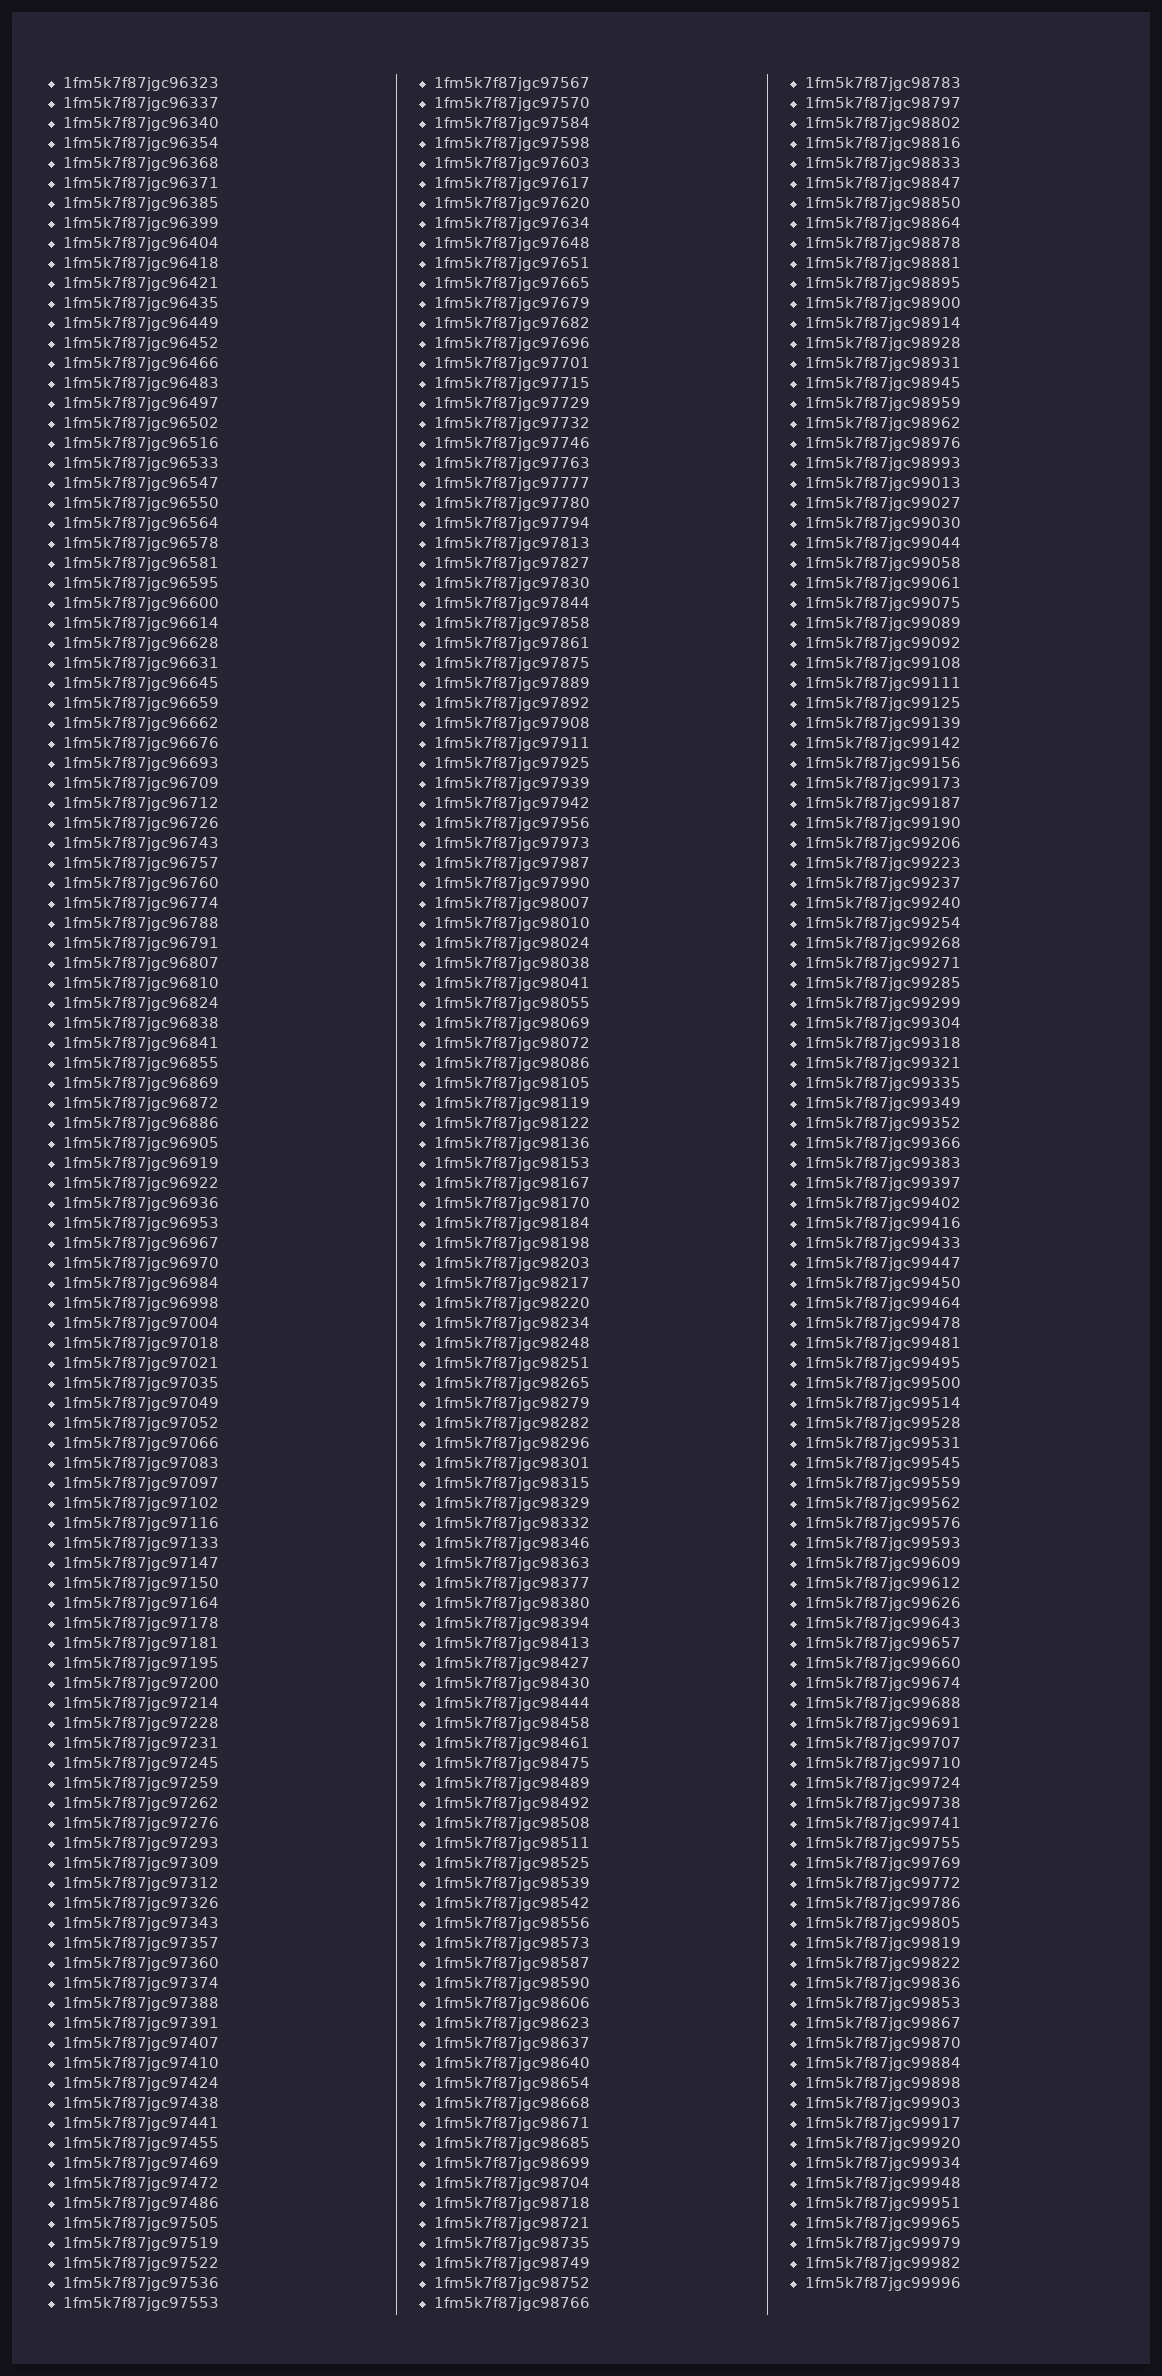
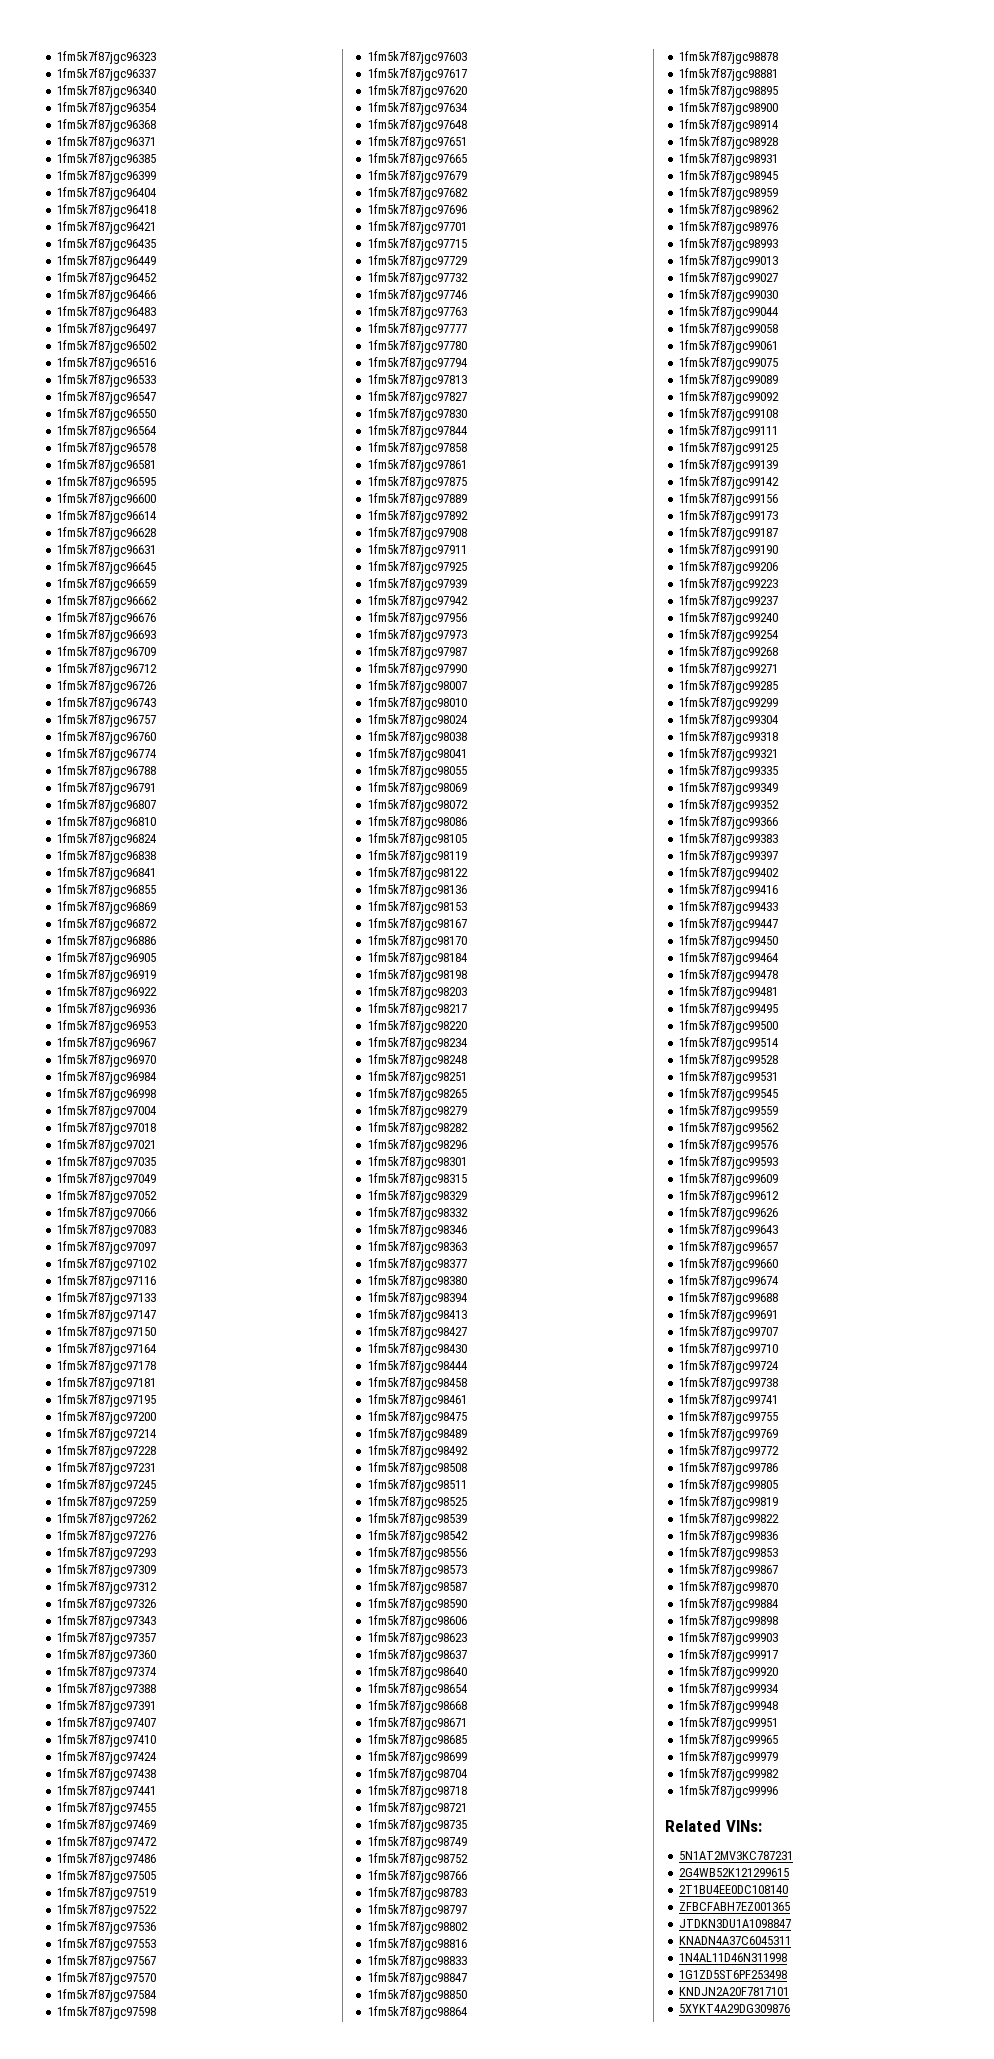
(961, 2284) none -> [665,1820,762,1832] [678,1851,793,1860] [678,1868,789,1877] [678,1885,788,1894] [678,1902,790,1911] [678,1919,791,1928] [678,1936,791,1945] [678,1953,787,1962] [678,1970,787,1979] [678,1987,789,1996] [678,2004,790,2013] // Related VINs: // 5N1AT2MV3KC787231 // 2G4WB52K121299615 // 2T1BU4EE0DC108140 // ZFBCFABH7EZ001365 // JTDKN3DU1A1098847 // KNADN4A37C6045311 // 1N4AL11D46N311998 // 1G1ZD5ST6PF253498 // KNDJN2A20F7817101 // 5XYKT4A29DG309876

